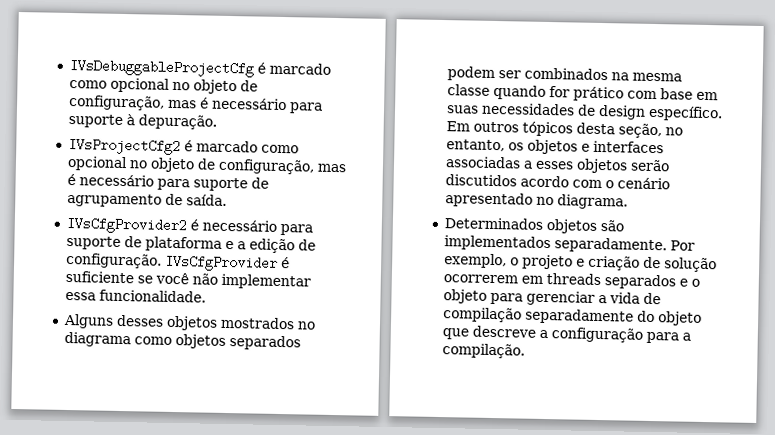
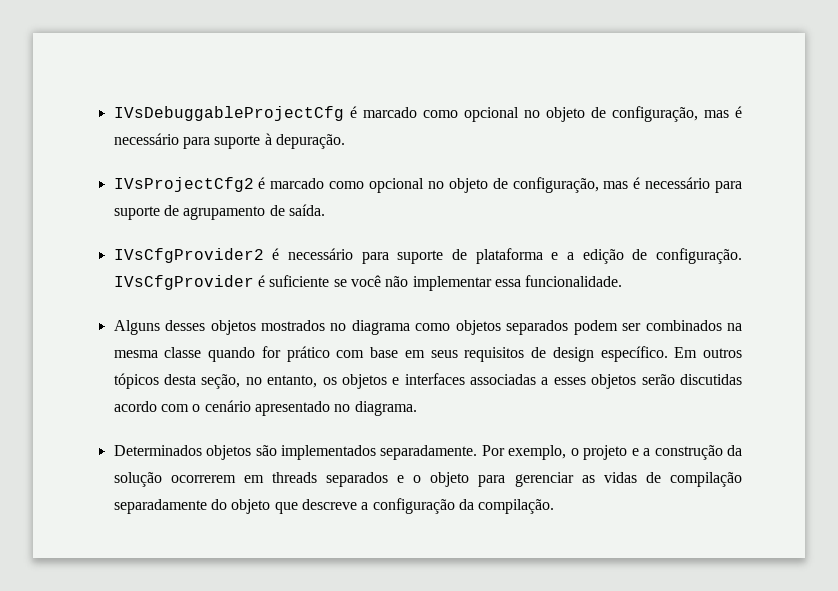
[445,102,575,116] suas necessidades -> [430,347,525,362] seus requisitos
[444,174,517,187] discutidos -> [680,374,742,385] discutidas
[587,255,661,271] criação de -> [643,445,742,460] a construção da
[597,292,640,304] a vida -> [581,472,637,483] as vidas
[645,331,691,344] para a -> [458,499,474,510] da

